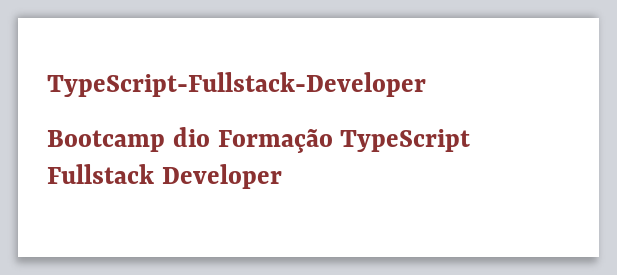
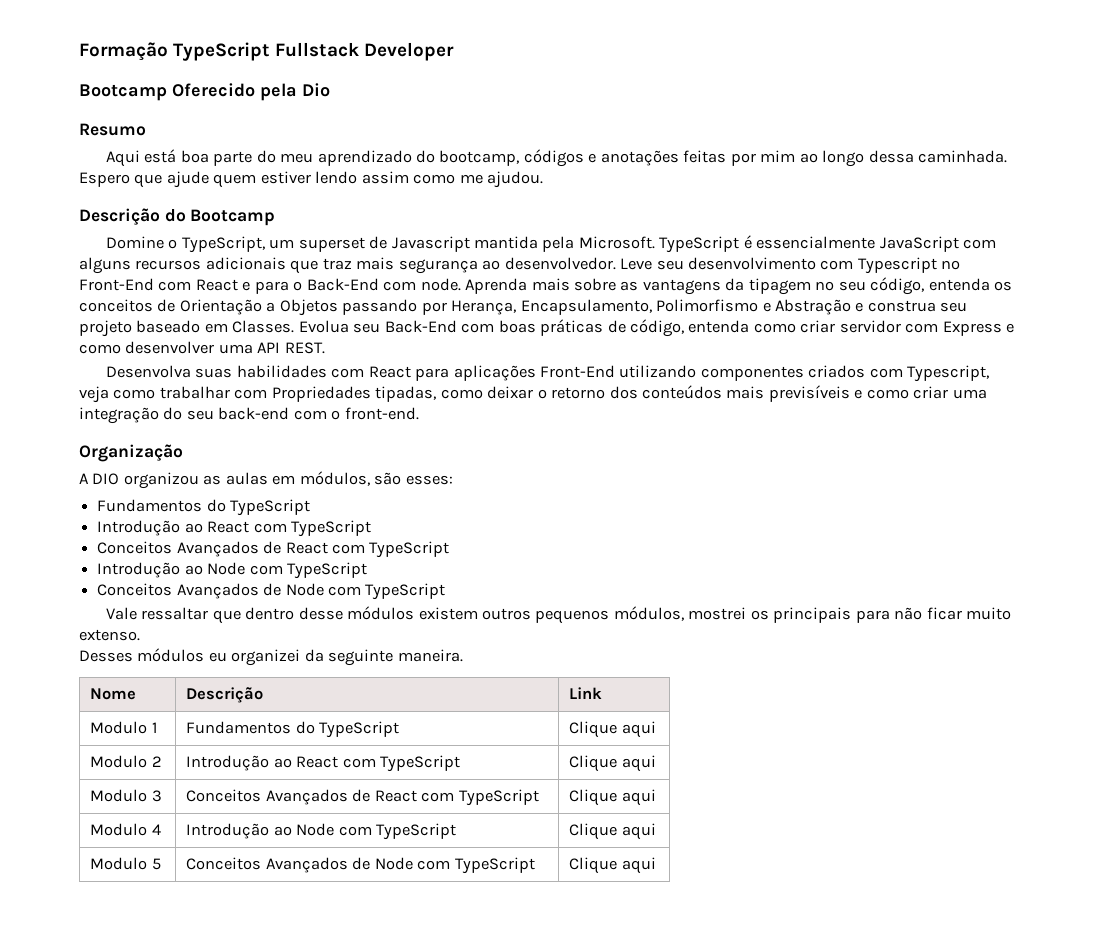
[47,72,426,97] [47,127,210,152] TypeScript-Fullstack-Developer // Bootcamp dio -> (79, 51) none
(282, 176) none -> [79,83,330,101] [79,123,146,136] [105,149,1007,167] [79,171,544,188] [79,208,276,226] [105,235,997,253] [79,257,961,274] [79,277,1013,295] [79,299,968,316] [79,319,1015,337] [79,341,325,354] [105,365,990,382] [79,385,987,403] [79,407,419,424] [79,444,183,462] [79,471,453,489] [97,499,311,516] [97,520,371,537] [97,541,450,558] [97,562,367,579] [97,583,446,600] [105,606,1012,624] [79,629,140,641] [79,648,463,666] [90,688,137,700] [186,687,264,703] [569,687,603,699] [90,721,157,734] [186,721,400,738] [569,721,656,738] [90,755,162,768] [186,755,461,772] [569,755,656,772] [90,789,162,802] [186,789,539,806] [569,789,656,806] [90,823,161,836] [186,823,457,840] [569,823,656,840] [90,857,161,870] [186,857,535,874] [569,857,656,874] // Bootcamp Oferecido pela Dio // Resumo // Aqui está boa parte do meu aprendizado do bootcamp, códigos e anotações feitas por mim ao longo dessa caminhada. Espero que ajude quem estiver lendo assim como me ajudou. // Descrição do Bootcamp // Domine o TypeScript, um superset de Javascript mantida pela Microsoft. TypeScript é essencialmente JavaScript com alguns recursos adicionais que traz mais segurança ao desenvolvedor. Leve seu desenvolvimento com Typescript no Front-End com React e para o Back-End com node. Aprenda mais sobre as vantagens da tipagem no seu código, entenda os conceitos de Orientação a Objetos passando por Herança, Encapsulamento, Polimorfismo e Abstração e construa seu projeto baseado em Classes. Evolua seu Back-End com boas práticas de código, entenda como criar servidor com Express e como desenvolver uma API REST. // Desenvolva suas habilidades com React para aplicações Front-End utilizando componentes criados com Typescript, veja como trabalhar com Propriedades tipadas, como deixar o retorno dos conteúdos mais previsíveis e como criar uma integração do seu back-end com o front-end. // Organização // A DIO organizou as aulas em módulos, são esses: // Fundamentos do TypeScript // Introdução ao React com TypeScript // Conceitos Avançados de React com TypeScript // Introdução ao Node com TypeScript // Conceitos Avançados de Node com TypeScript // Vale ressaltar que dentro desse módulos existem outros pequenos módulos, mostrei os principais para não ficar muito extenso. // Desses módulos eu organizei da seguinte maneira. // Nome | Descrição | Link // Modulo 1 | Fundamentos do TypeScript | Clique aqui // Modulo 2 | Introdução ao React com TypeScript | Clique aqui // Modulo 3 | Conceitos Avançados de React com TypeScript | Clique aqui // Modulo 4 | Introdução ao Node com TypeScript | Clique aqui // Modulo 5 | Conceitos Avançados de Node com TypeScript | Clique aqui

